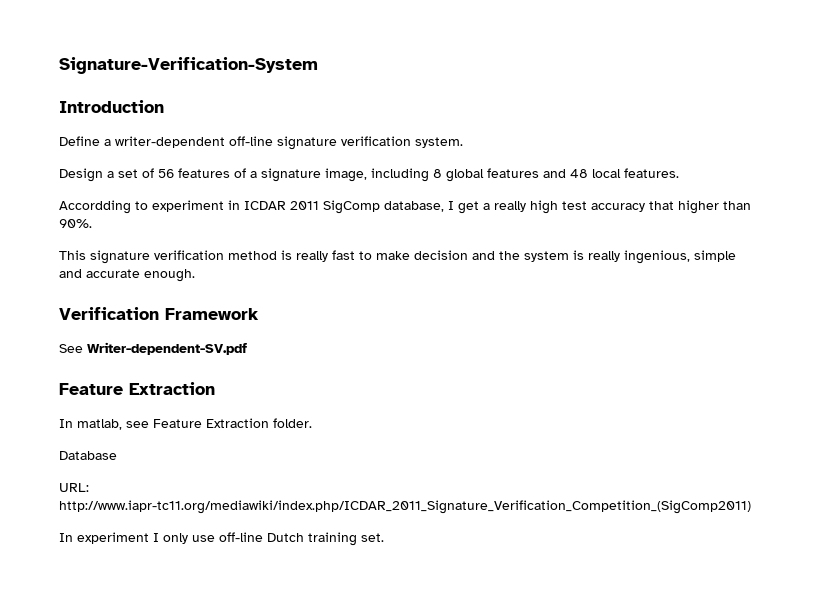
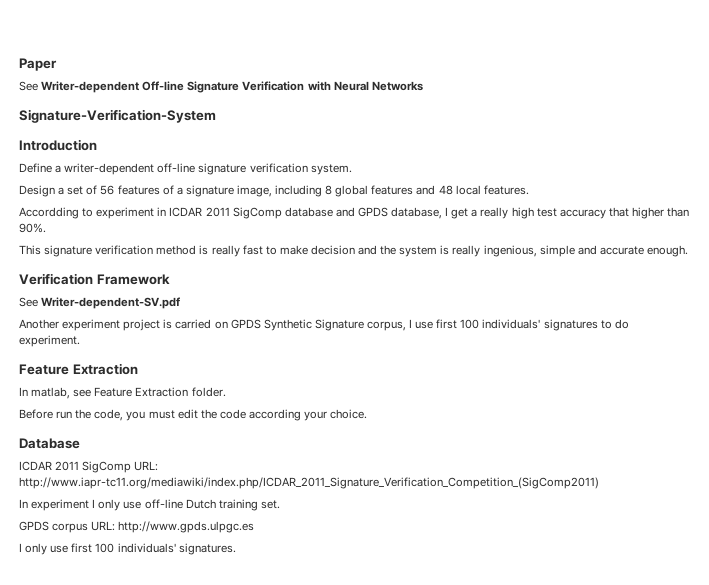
(59, 65) none -> [19,58,57,71] [19,81,423,93] Paper // See Writer-dependent Off-line Signature Verification with Neural Networks //
(380, 207) none -> [284,207,388,217] database and GPDS
(247, 348) none -> [19,319,629,331] [19,335,80,347] // Another experiment project is carried on GPDS Synthetic Signature corpus, I use first 100 individuals' signatures to do experiment.
[59,451,117,460] Database // -> [19,409,368,421] [19,438,80,449] [19,461,132,473] Before run the code, you must edit the code according your choice. // Database // ICDAR 2011 SigComp
(384, 537) none -> [19,521,255,533] [19,543,236,555] // GPDS corpus URL: http://www.gpds.ulpgc.es // I only use first 100 individuals' signatures.

